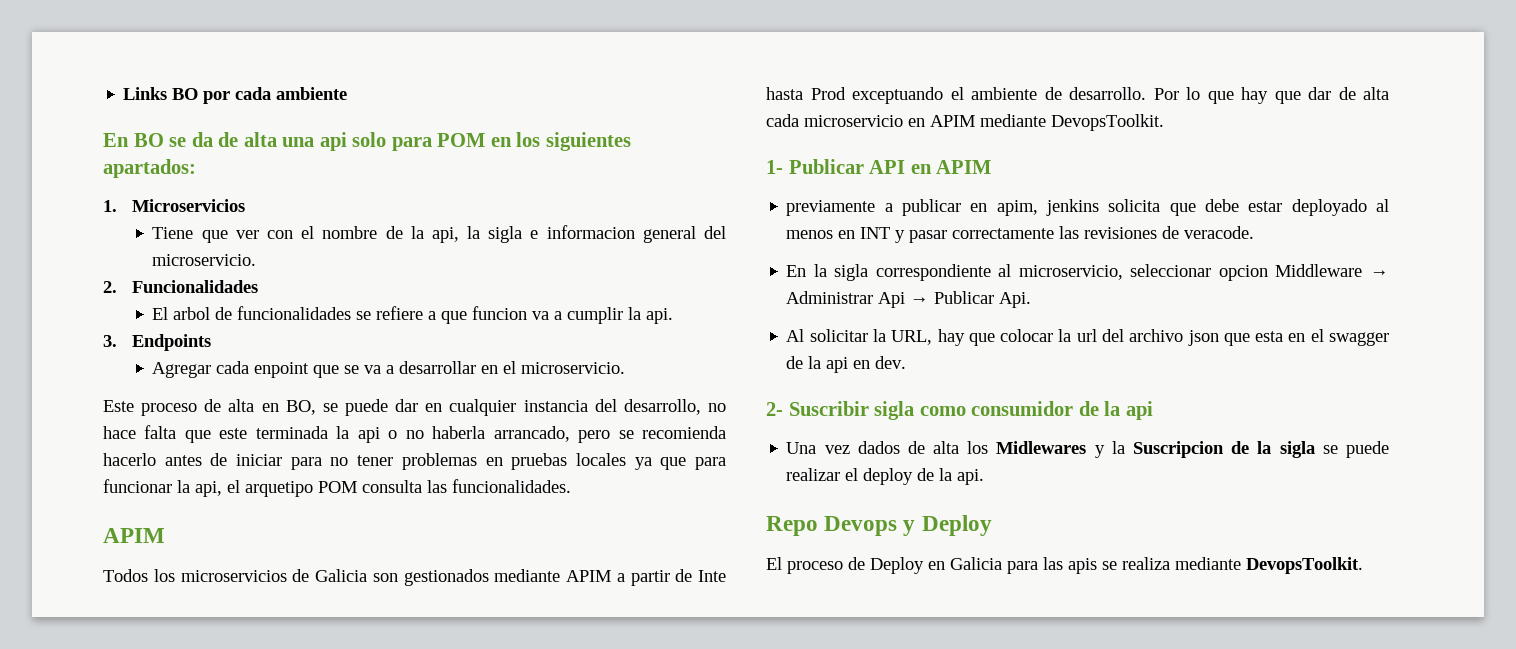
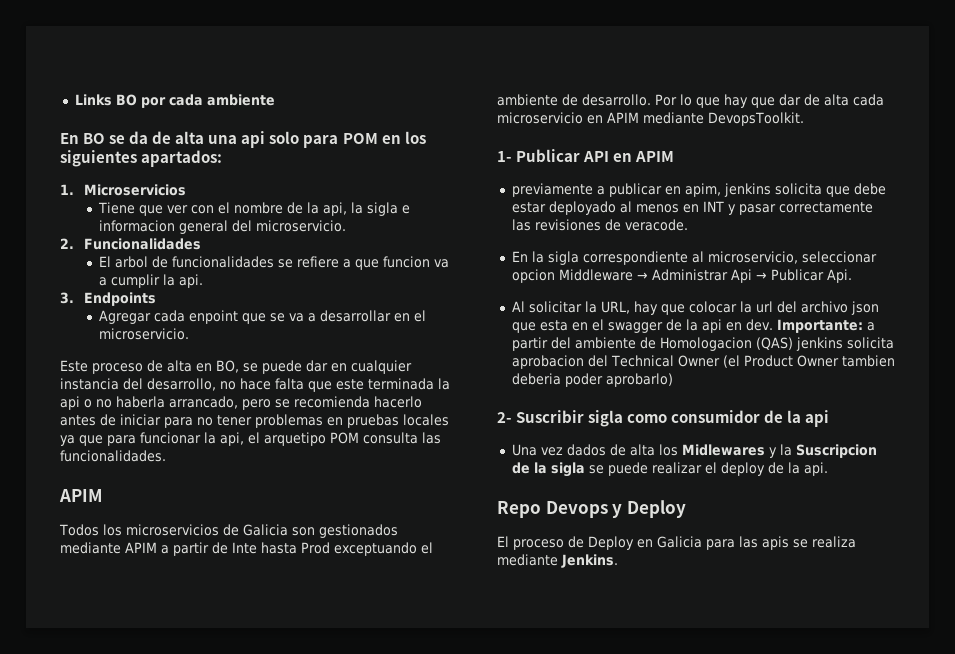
(907, 362) none -> [776,319,875,333] [511,337,894,351] [511,355,895,369] [511,373,673,387] Importante: a partir del ambiente de Homologacion (QAS) jenkins solicita aprobacion del Technical Owner (el Product Owner tambien deberia poder aprobarlo)
[1246,557,1363,574] DevopsToolkit. -> [561,554,618,568] Jenkins.

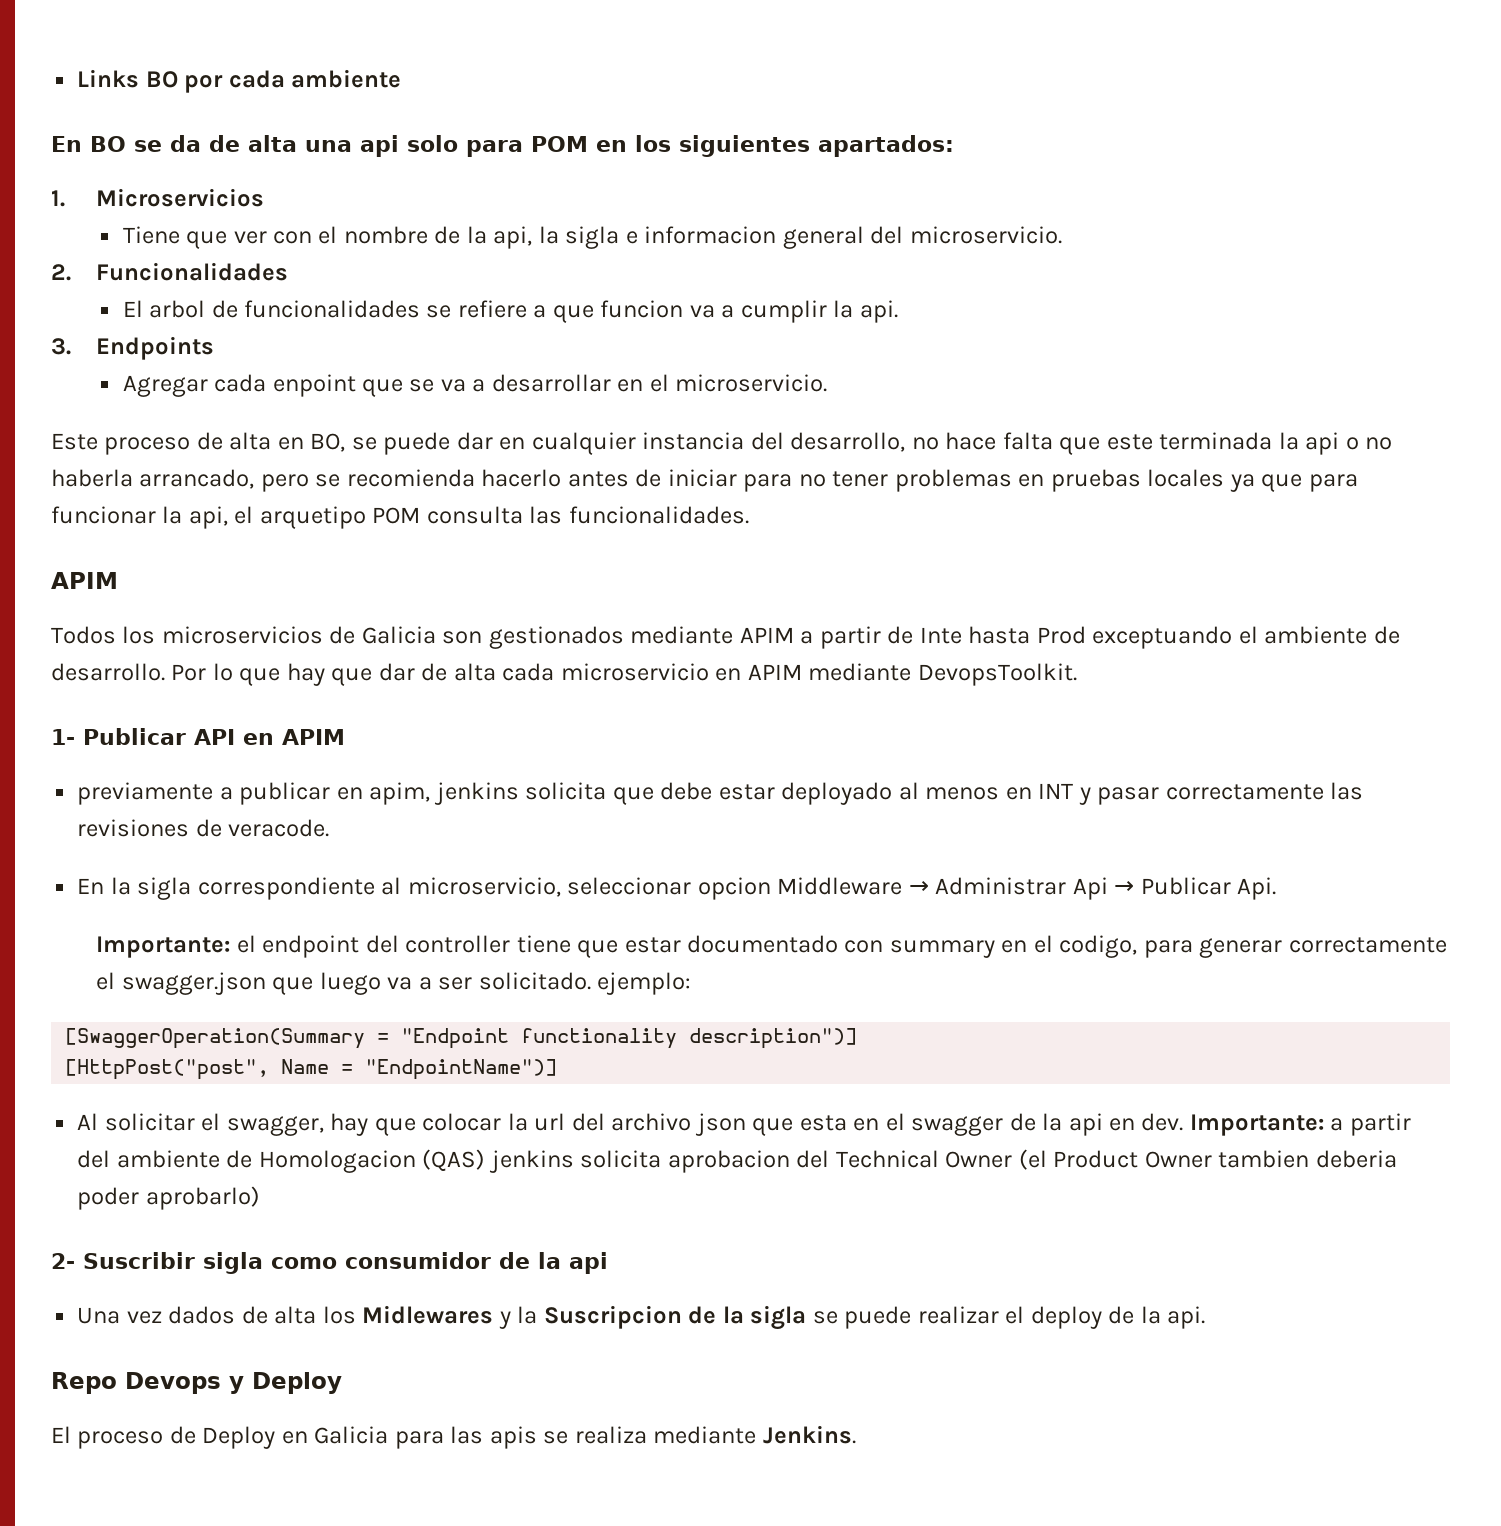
(852, 276) none -> [96,935,1447,958] [96,972,692,995] [65,1028,858,1049] [65,1059,558,1080] // Importante: el endpoint del controller tiene que estar documentado con summary en el codigo, para generar correctamente el swagger.json que luego va a ser solicitado. ejemplo: // [SwaggerOperation(Summary = "Endpoint functionality description")] // [HttpPost("post", Name = "EndpointName")]
[584,301,630,314] la URL, -> [201,1113,324,1136] el swagger,

